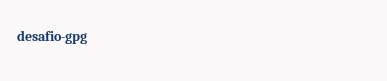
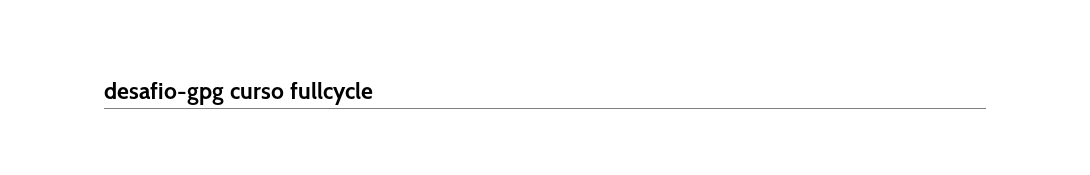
(87, 37) none -> [230,82,374,105] curso fullcycle

